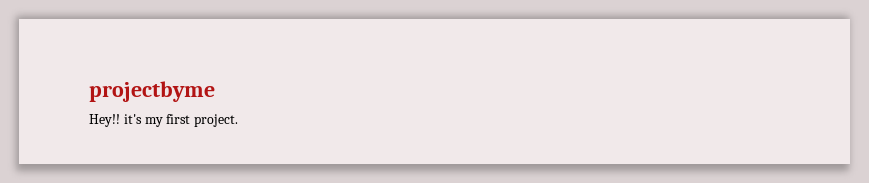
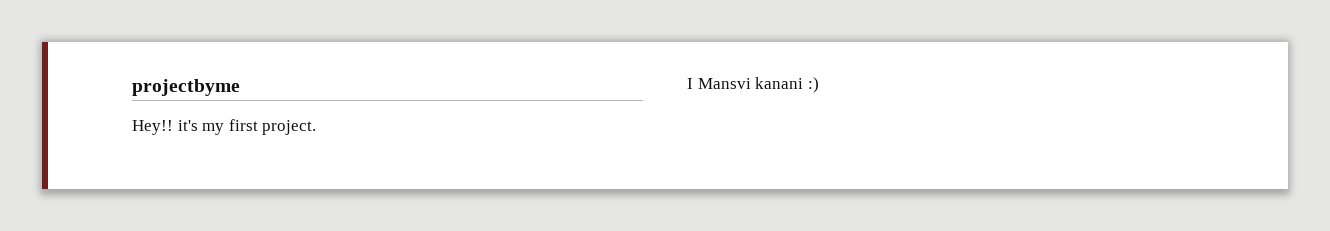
(239, 120) none -> [687,77,819,93] // I Mansvi kanani :)

